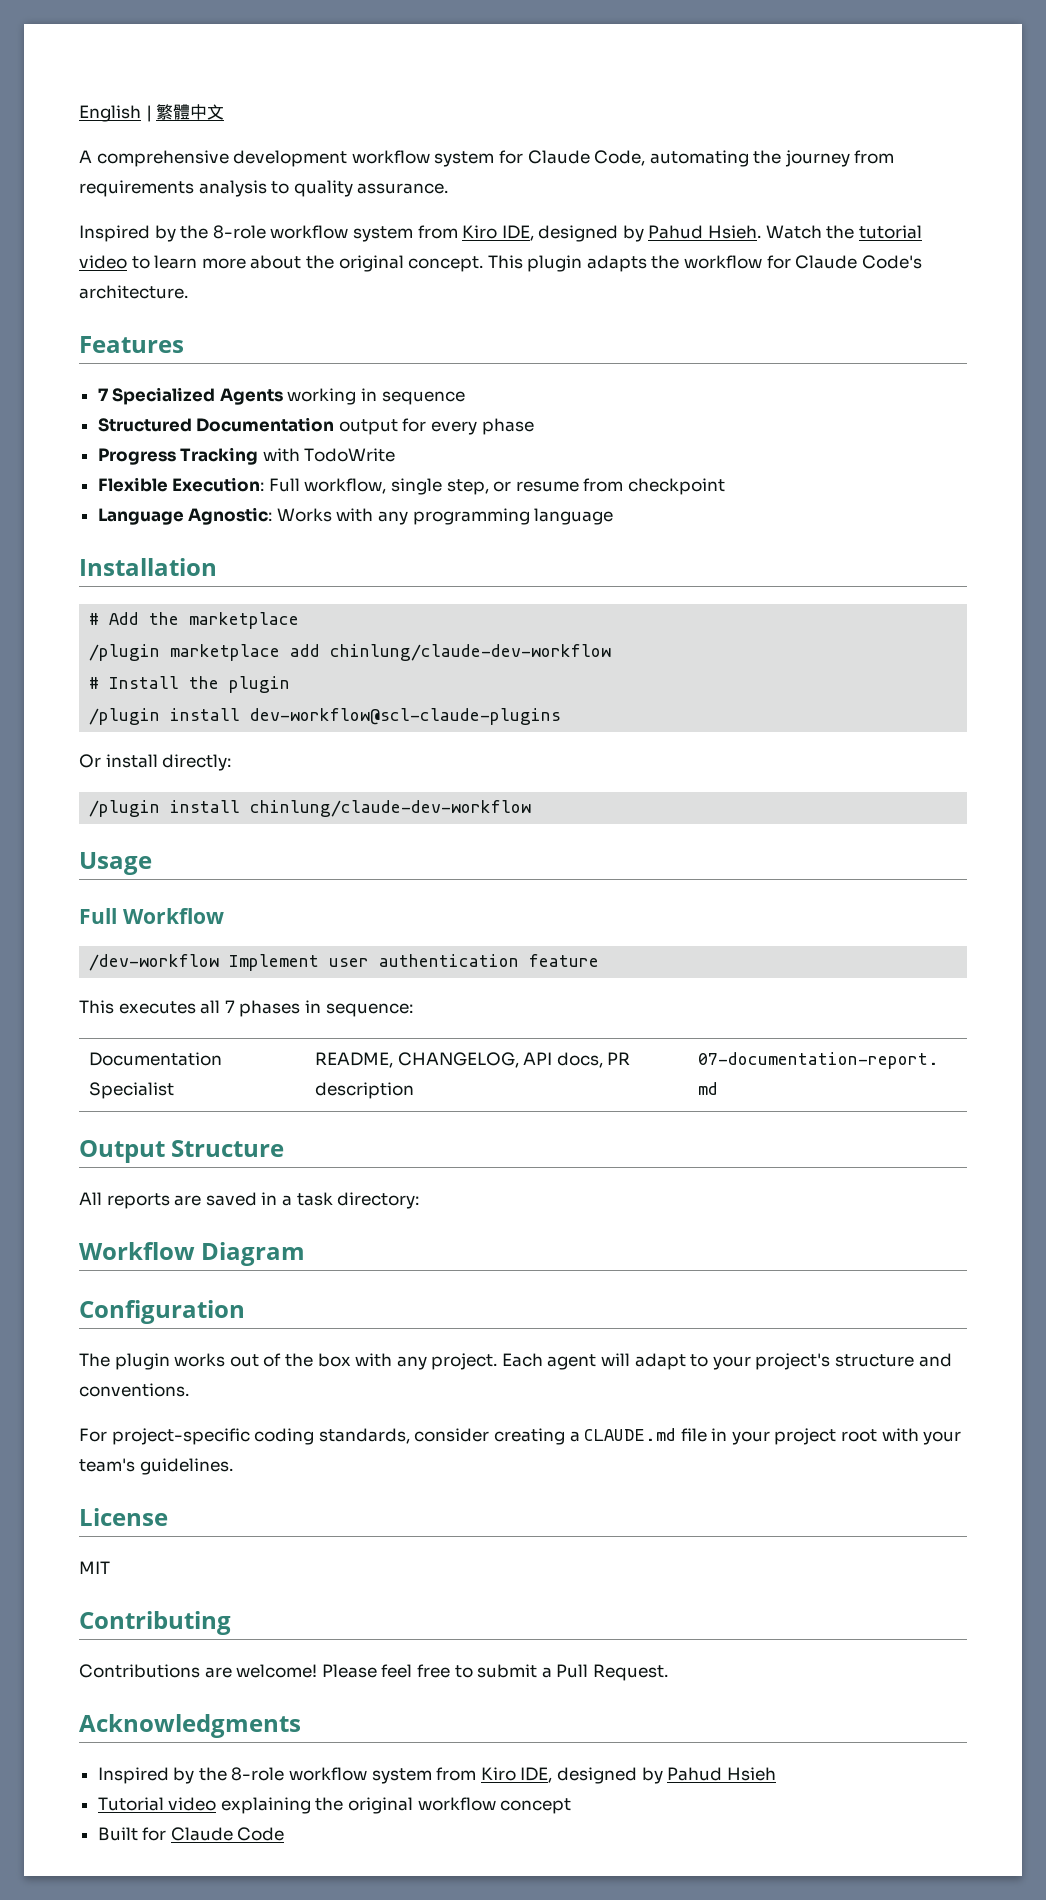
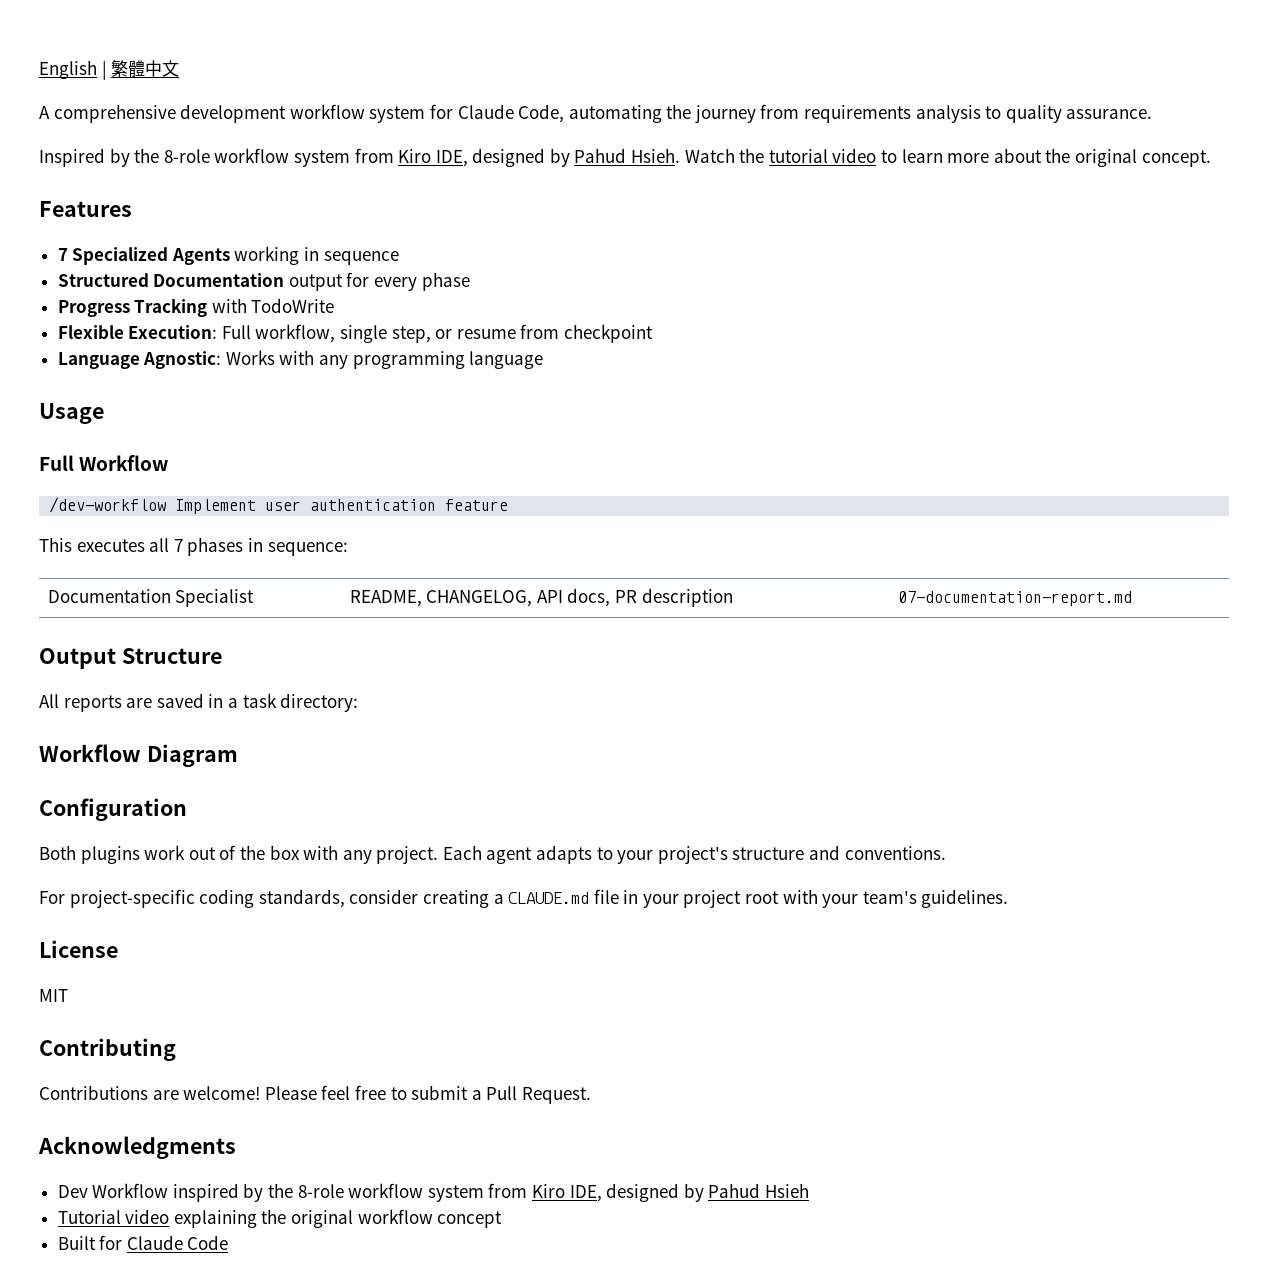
[487,255,922,272] [79,285,188,299] This plugin adapts the workflow for Claude Code's architecture. -> (1211, 158) none
[79,558,217,576] [89,612,300,629] [89,644,612,661] [89,676,291,693] [89,708,562,725] [79,754,232,771] [89,800,532,817] // Installation // # Add the marketplace // /plugin marketplace add chinlung/claude-dev-workflow // # Install the plugin // /plugin install dev-workflow@scl-claude-plugins // Or install directly: // /plugin install chinlung/claude-dev-workflow -> (544, 360) none
[79,1353,226,1370] The plugin works -> [39,845,186,864] Both plugins work
[601,1353,686,1370] will adapt -> [536,845,593,864] adapts
[97,1767,169,1784] Inspired -> [57,1183,239,1202] Dev Workflow inspired

